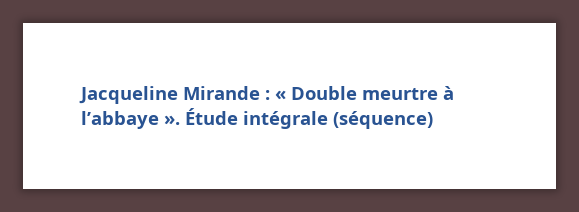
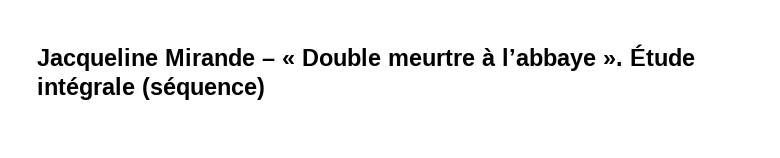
[265,90,270,100] : -> [262,58,275,66] –

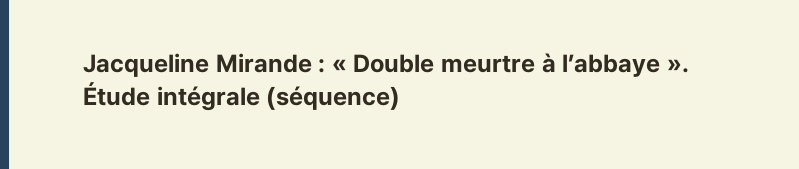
[262,58,275,66] – -> [318,59,326,73] :

